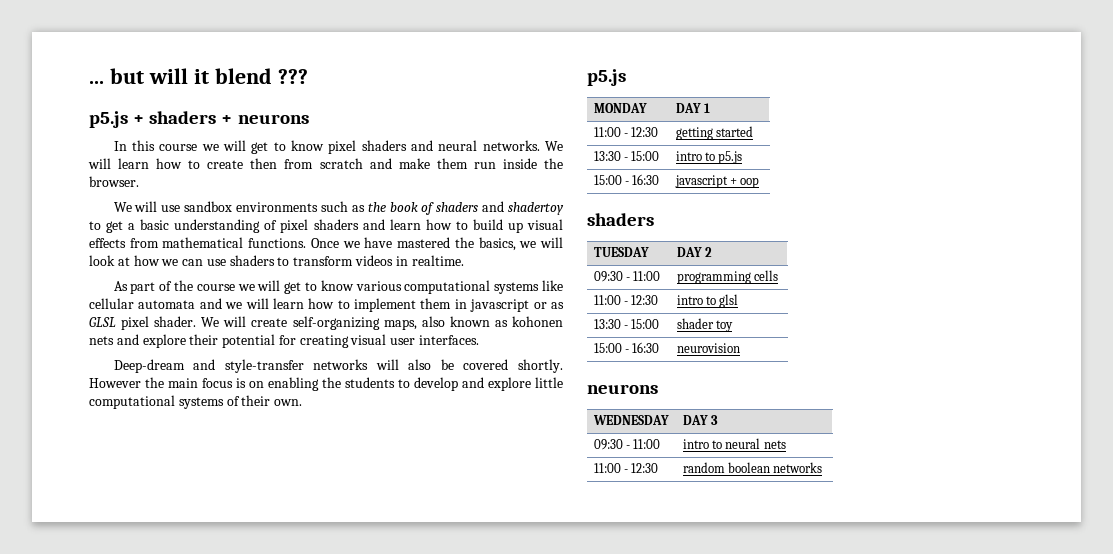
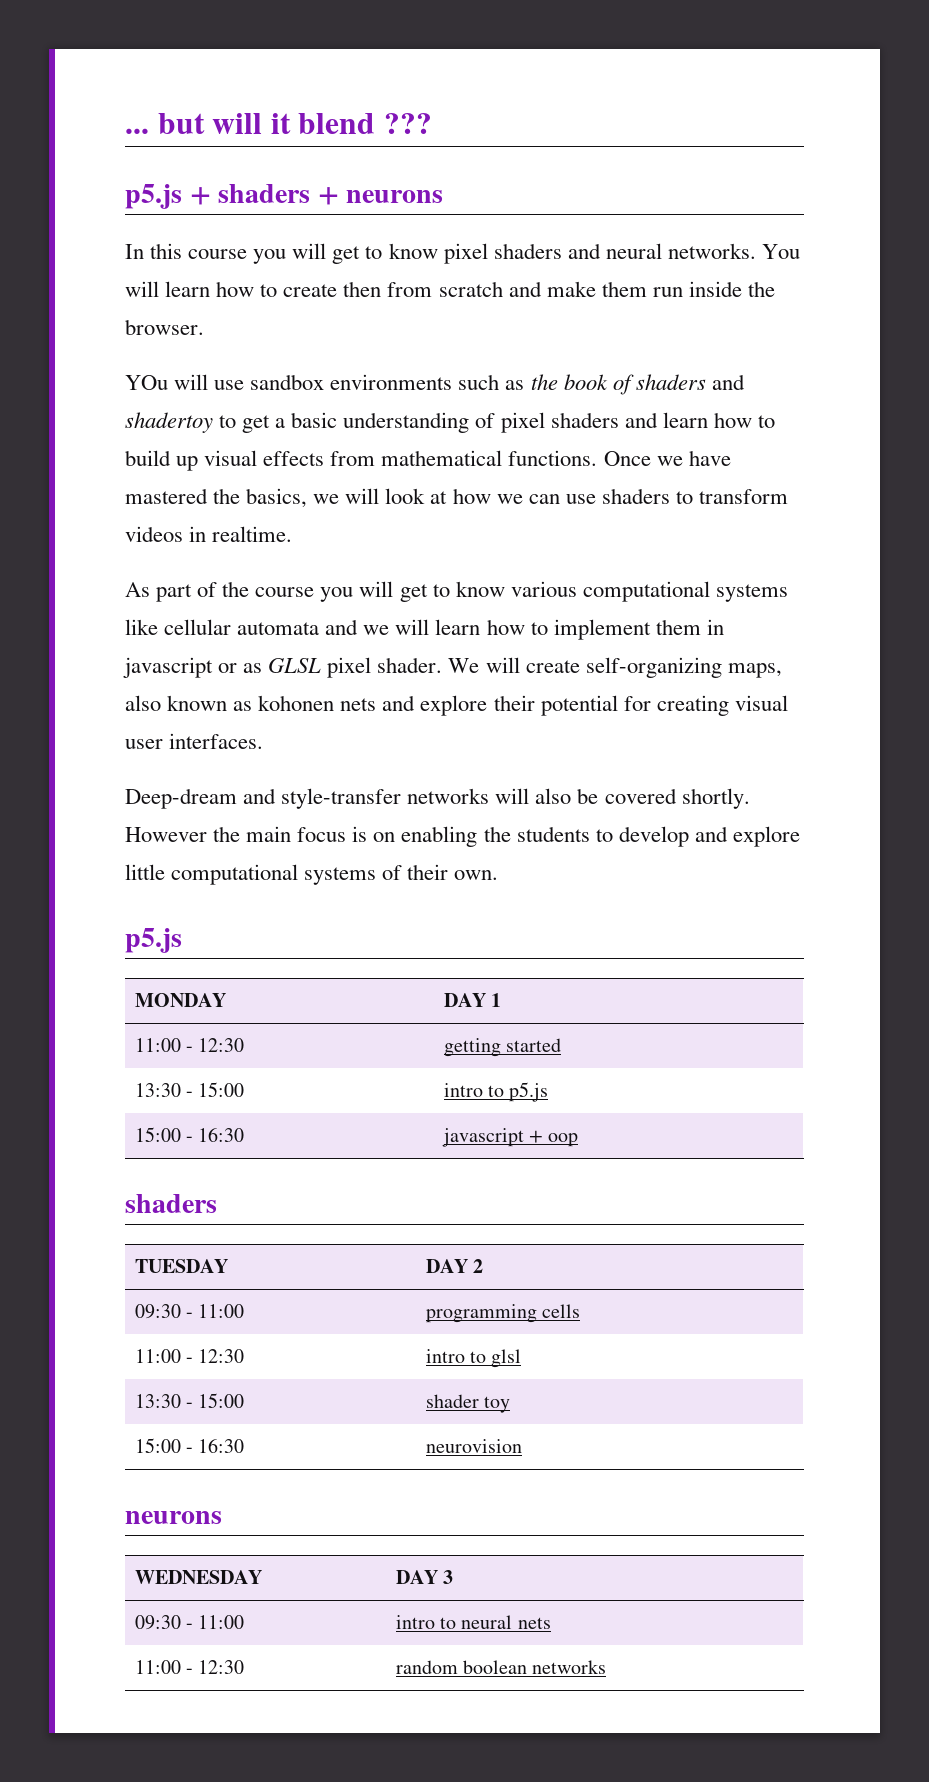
[201,144,219,151] we -> [253,249,287,264] you
[545,141,563,151] We -> [761,244,800,259] You
[113,202,132,212] We -> [125,375,168,390] YOu
[237,284,255,291] we -> [320,587,354,602] you

